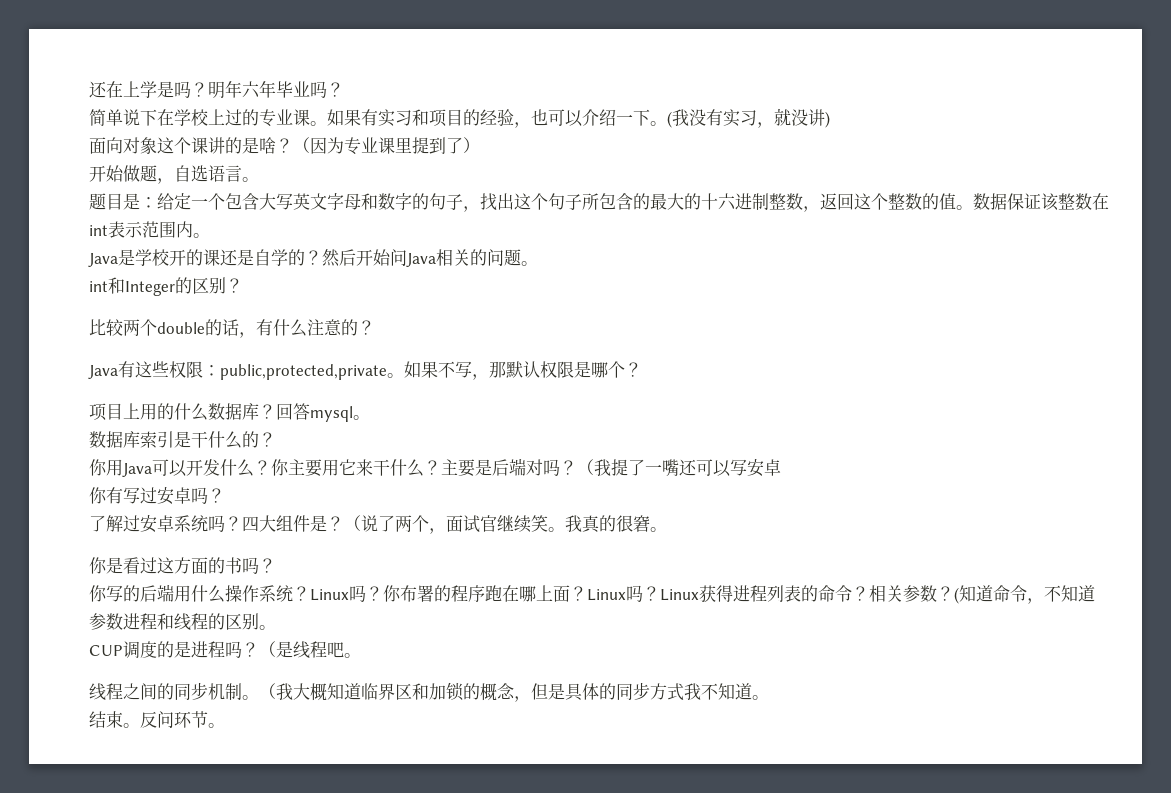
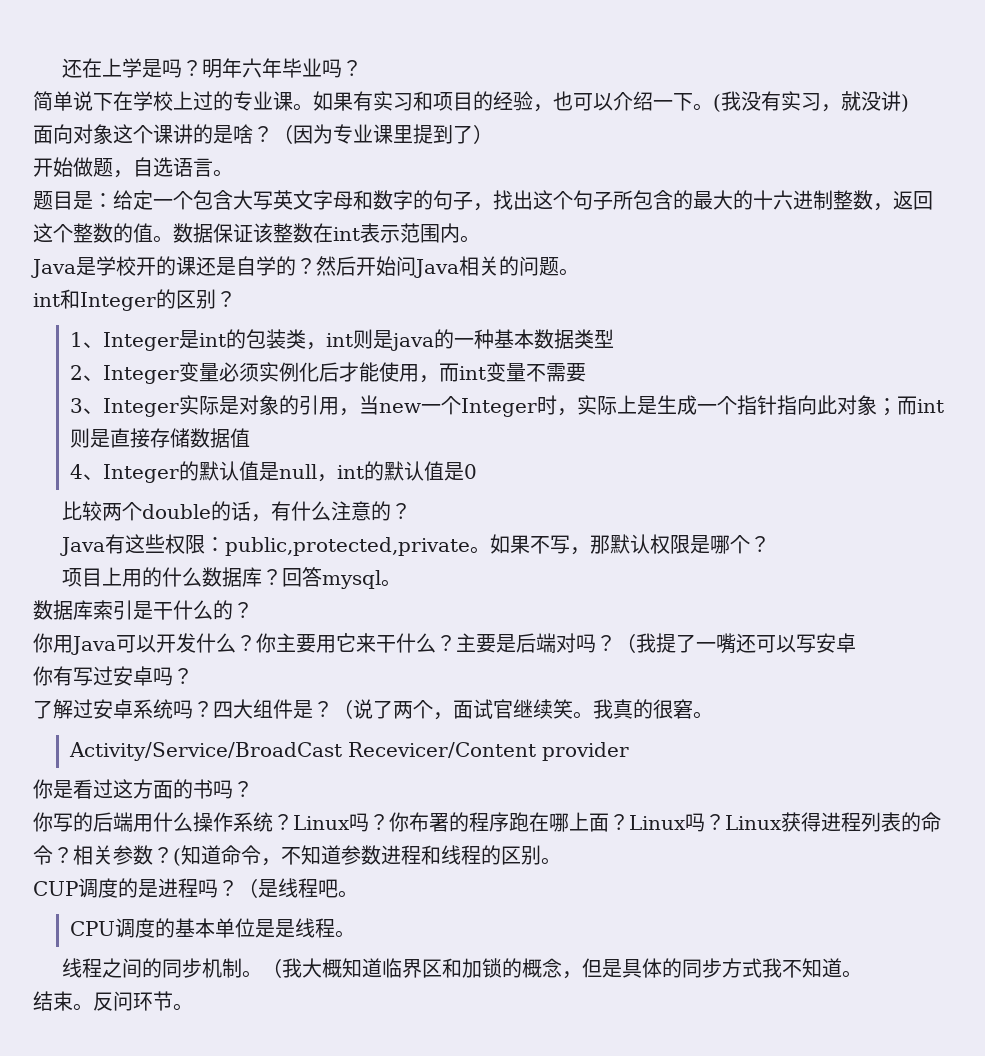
(243, 285) none -> [69,329,614,351] [69,362,586,384] [69,395,944,417] [69,428,250,448] [69,461,477,483] // 1、Integer是int的包装类，int则是java的一种基本数据类型 // 2、Integer变量必须实例化后才能使用，而int变量不需要 // 3、Integer实际是对象的引用，当new一个Integer时，实际上是生成一个指针指向此对象；而int则是直接存储数据值 // 4、Integer的默认值是null，int的默认值是0
(667, 529) none -> [68,742,629,761] // Activity/Service/BroadCast Recevicer/Content provider
(361, 655) none -> [69,918,355,938] // CPU调度的基本单位是是线程。

